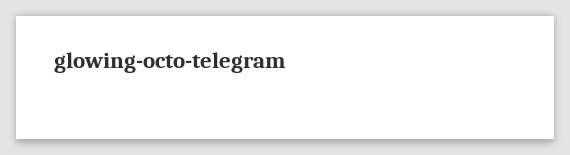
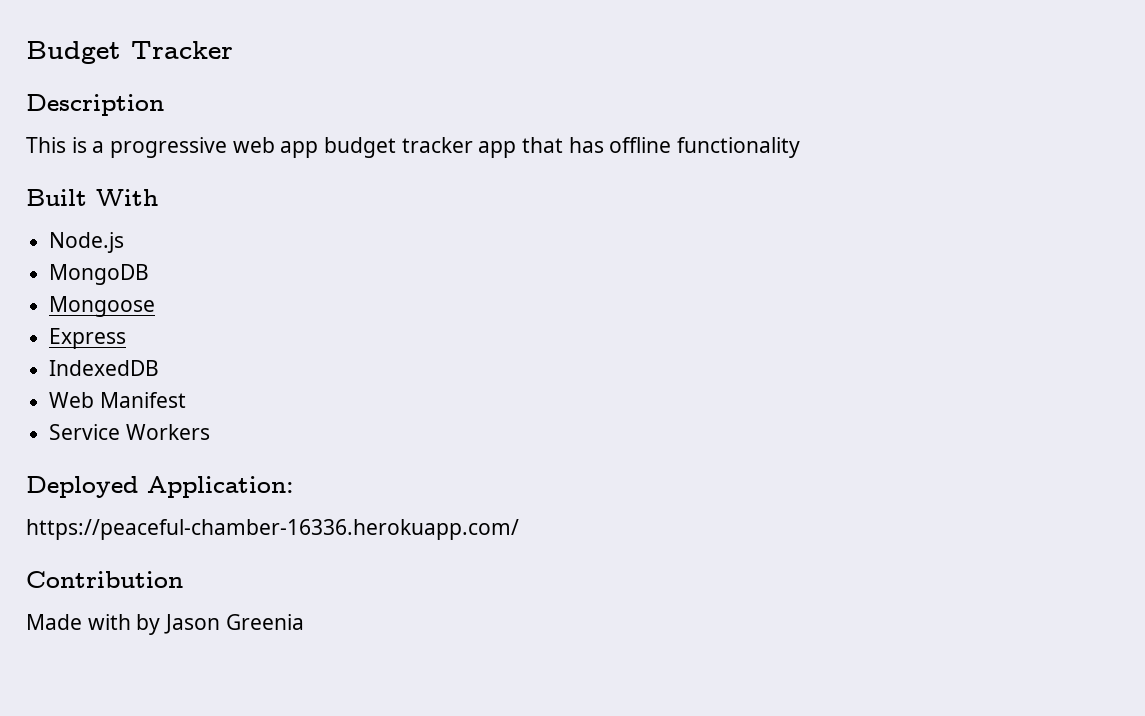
[54,52,286,73] glowing-octo-telegram -> [26,41,233,64] [26,94,164,116] [26,137,801,158] [26,189,158,206] [49,232,125,253] [49,264,150,285] [49,296,156,317] [49,328,127,349] [49,360,160,376] [49,392,186,408] [49,424,210,440] [26,476,294,498] [26,519,519,540] [26,571,183,588] [26,614,304,635] Budget Tracker // Description // This is a progressive web app budget tracker app that has offline functionality // Built With // Node.js // MongoDB // Mongoose // Express // IndexedDB // Web Manifest // Service Workers // Deployed Application: // https://peaceful-chamber-16336.herokuapp.com/ // Contribution // Made with by Jason Greenia

